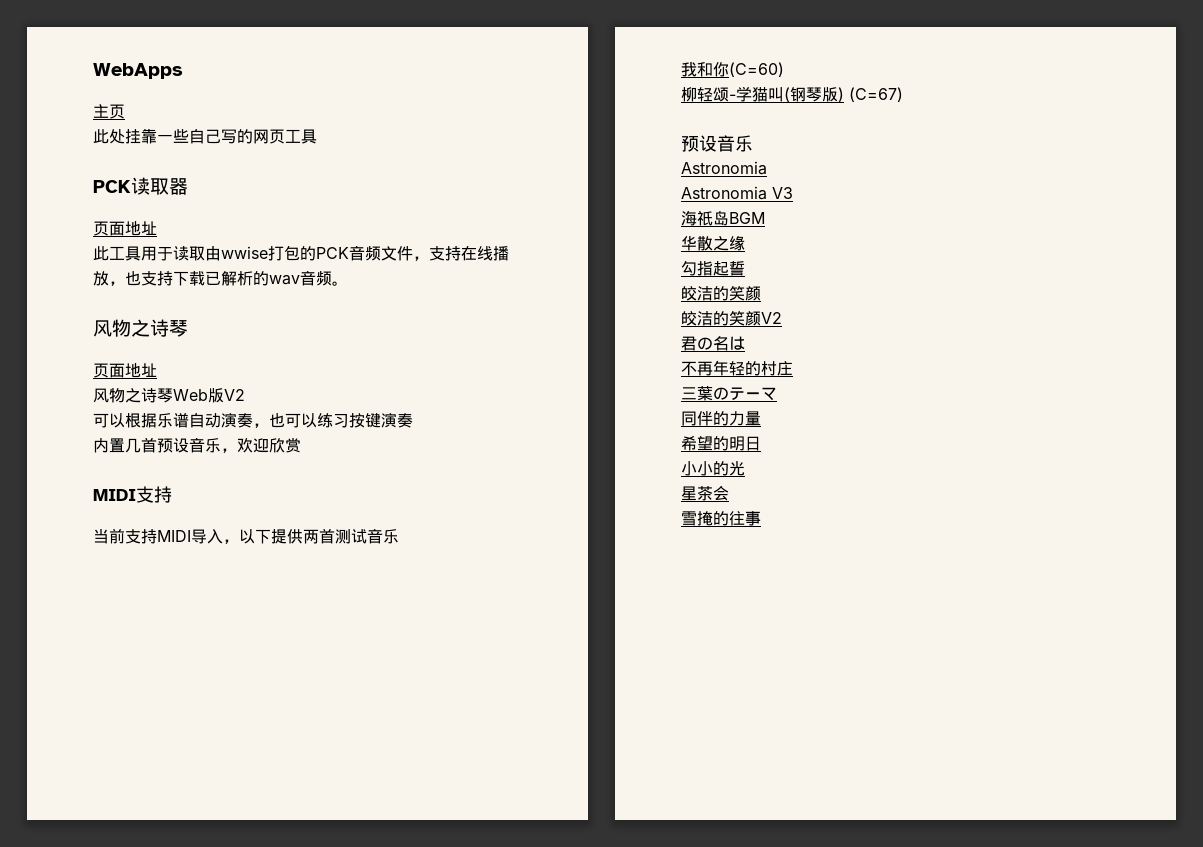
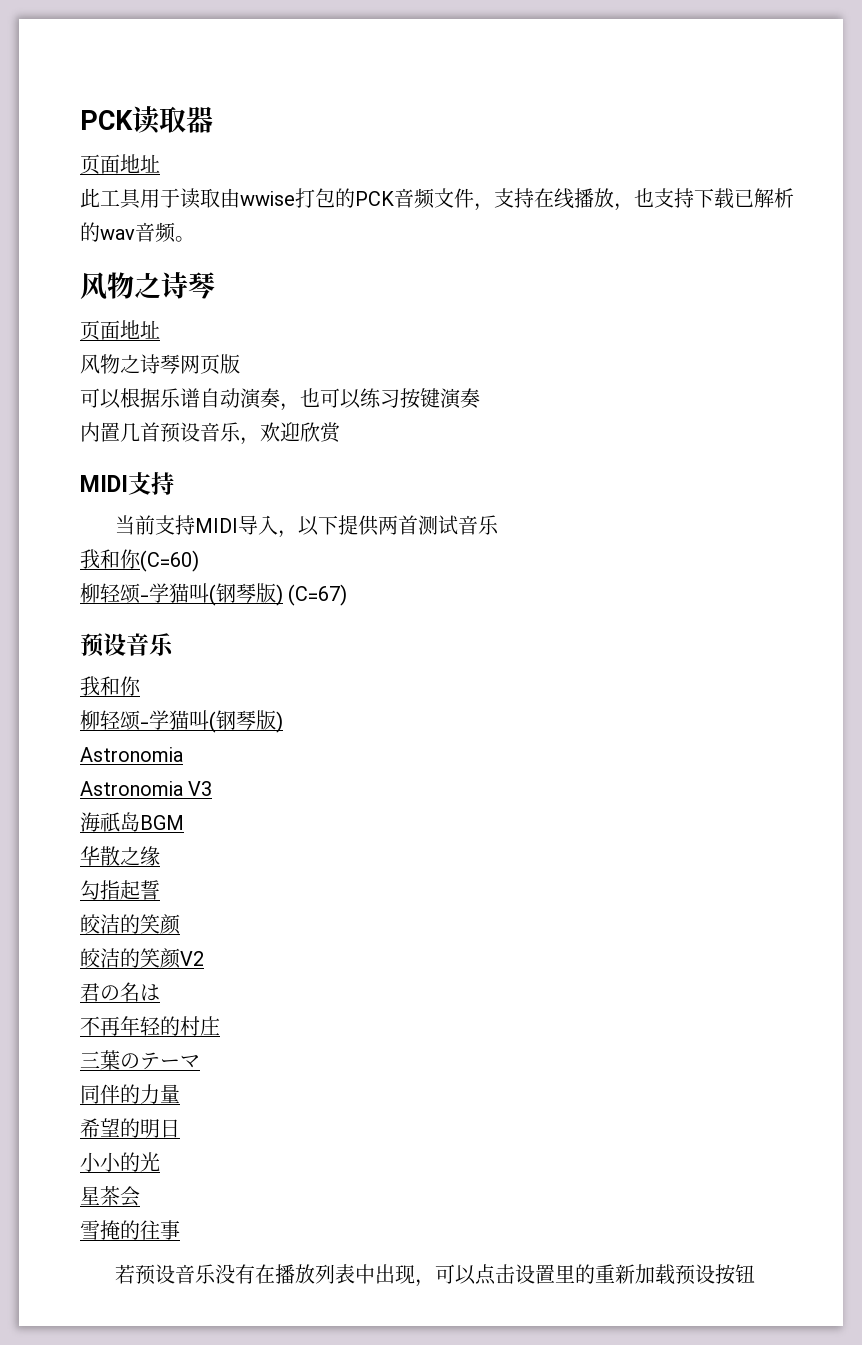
[93,63,183,79] [93,104,125,119] [93,129,317,144] WebApps // 主页 // 此处挂靠一些自己写的网页工具 // -> (80, 120) none
[173,388,245,403] Web版V2 -> [180,354,240,374] 网页版
(753, 143) none -> [80,676,141,696] [80,710,283,733] // 我和你 // 柳轻颂-学猫叫(钢琴版)
(761, 518) none -> [114,1264,755,1287] // 若预设音乐没有在播放列表中出现，可以点击设置里的重新加载预设按钮

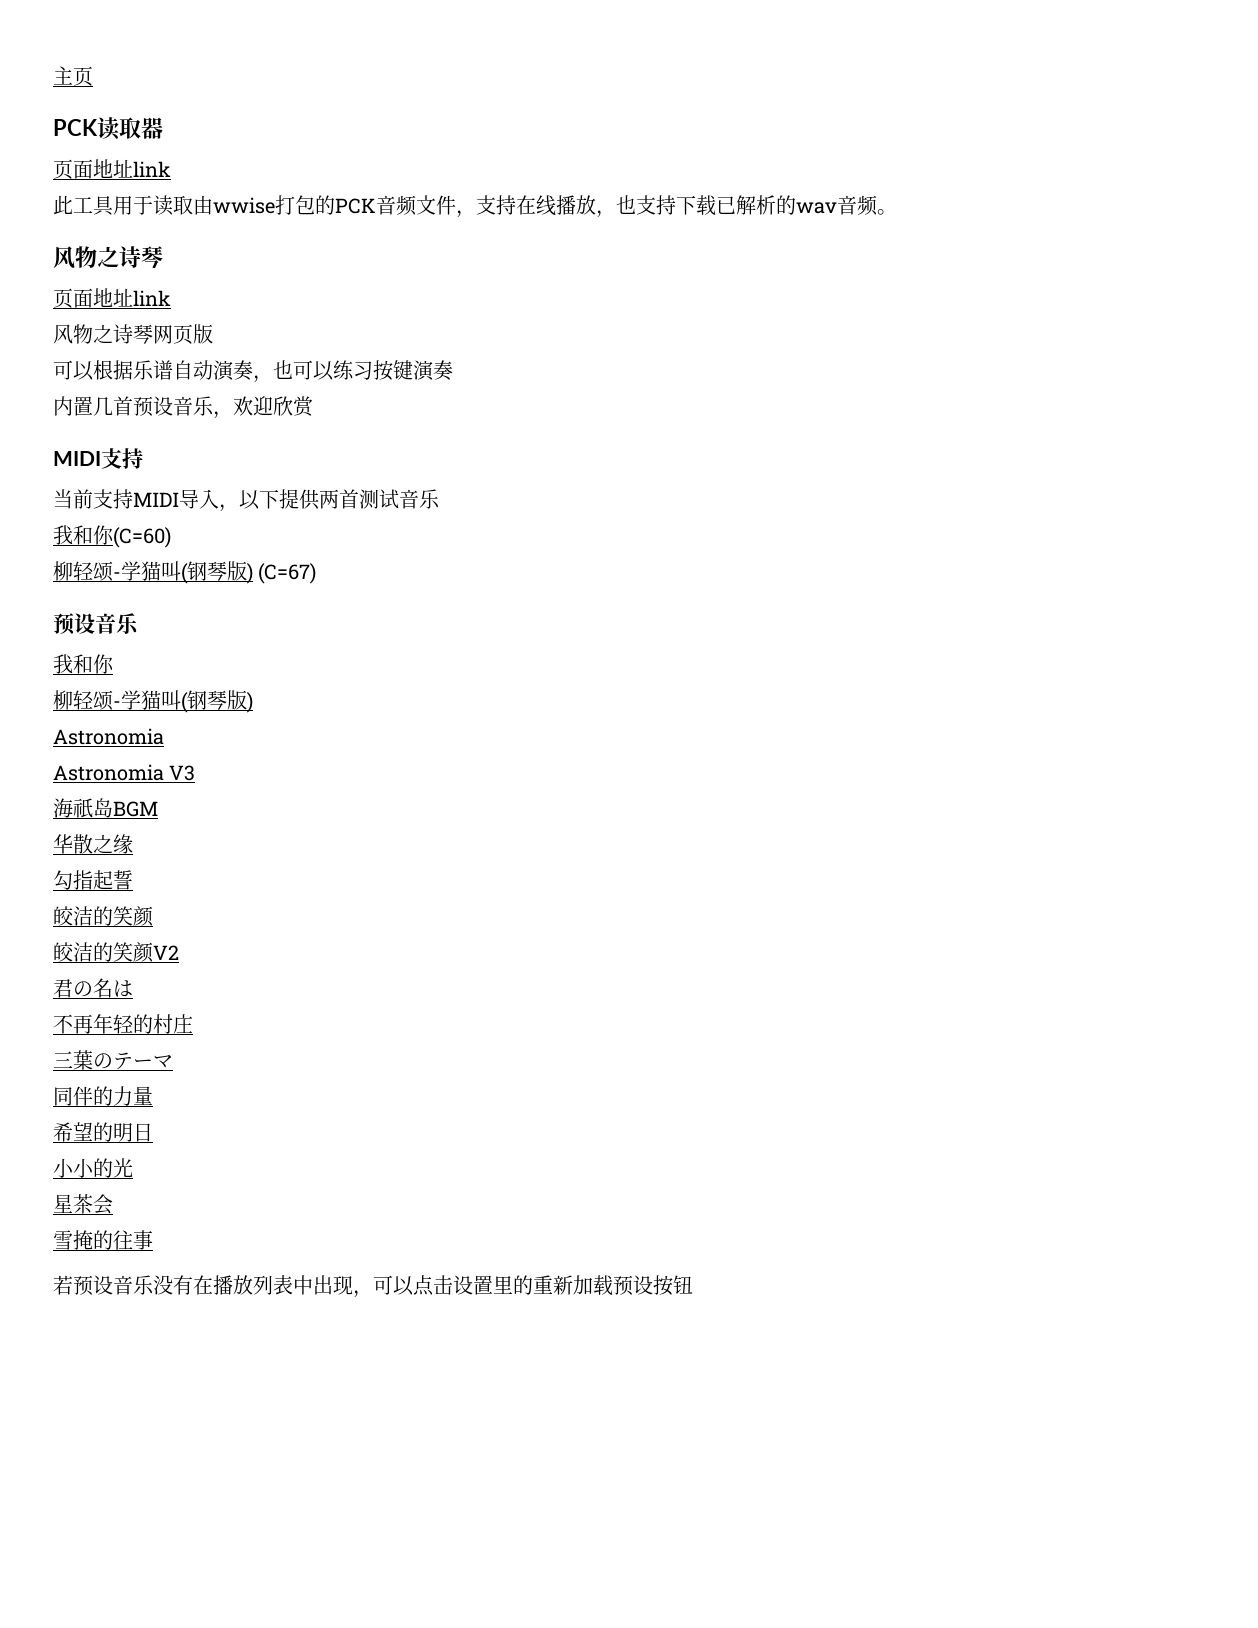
(80, 120) none -> [53,66,93,86] 主页 //
(160, 163) none -> [133,161,171,177] link
(160, 329) none -> [133,290,171,306] link

